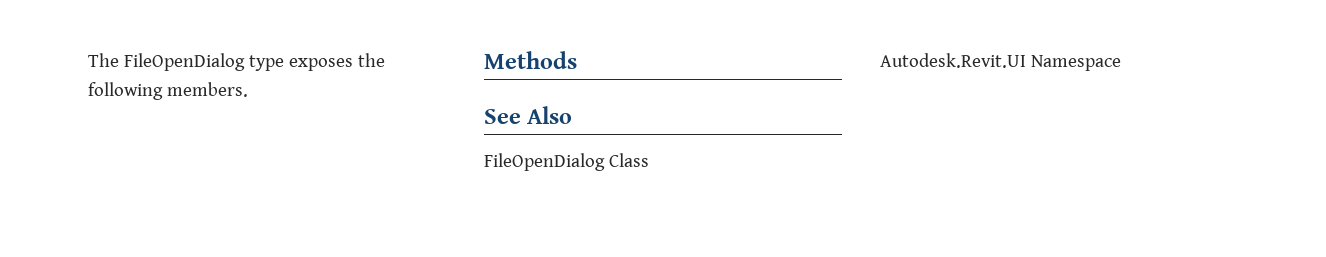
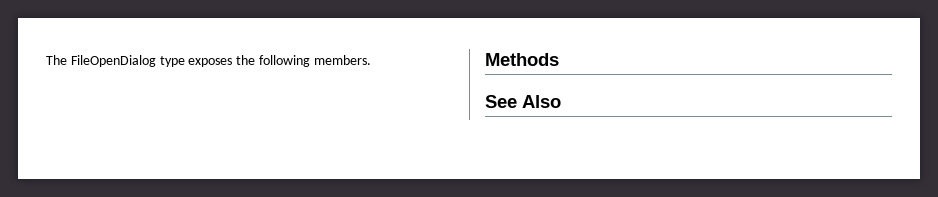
[484,153,649,171] [880,53,1121,71] // FileOpenDialog Class // Autodesk.Revit.UI Namespace -> (561, 101) none

